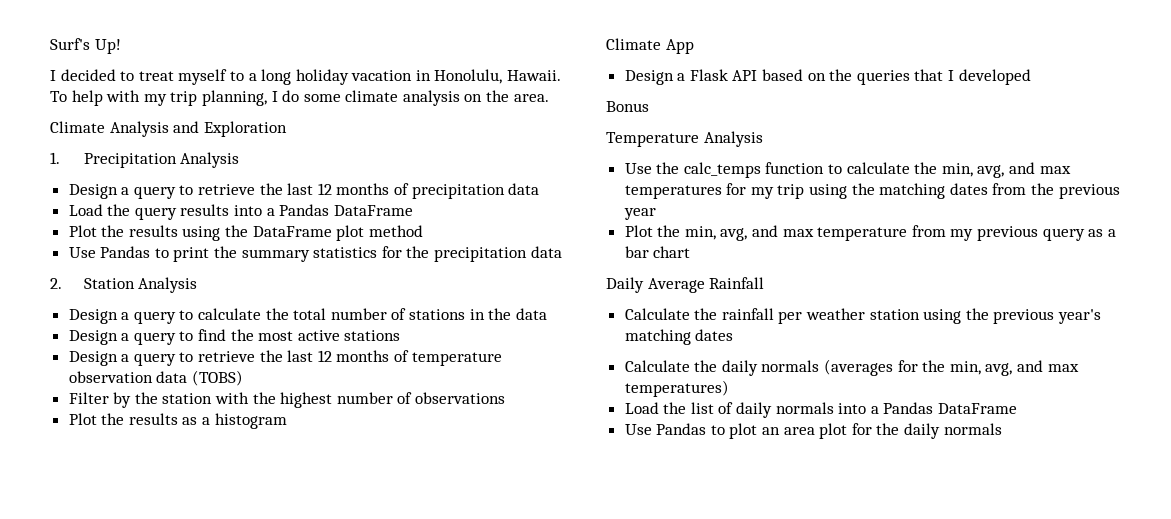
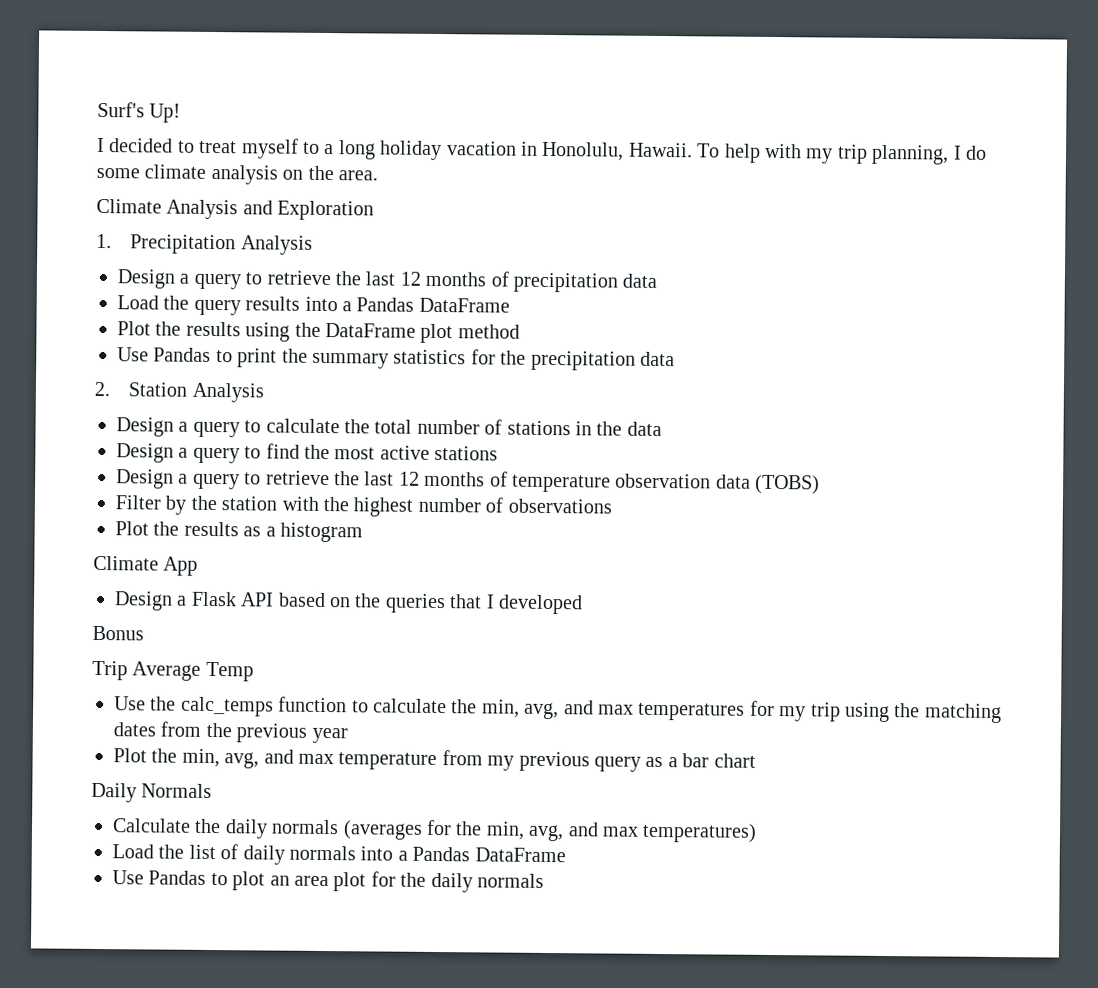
[606,131,763,147] Temperature Analysis -> [92,660,254,682] Trip Average Temp
[647,277,765,293] [624,308,1102,324] [624,329,734,345] Average Rainfall // Calculate the rainfall per weather station using the previous year's matching dates -> [141,783,213,799] Normals

